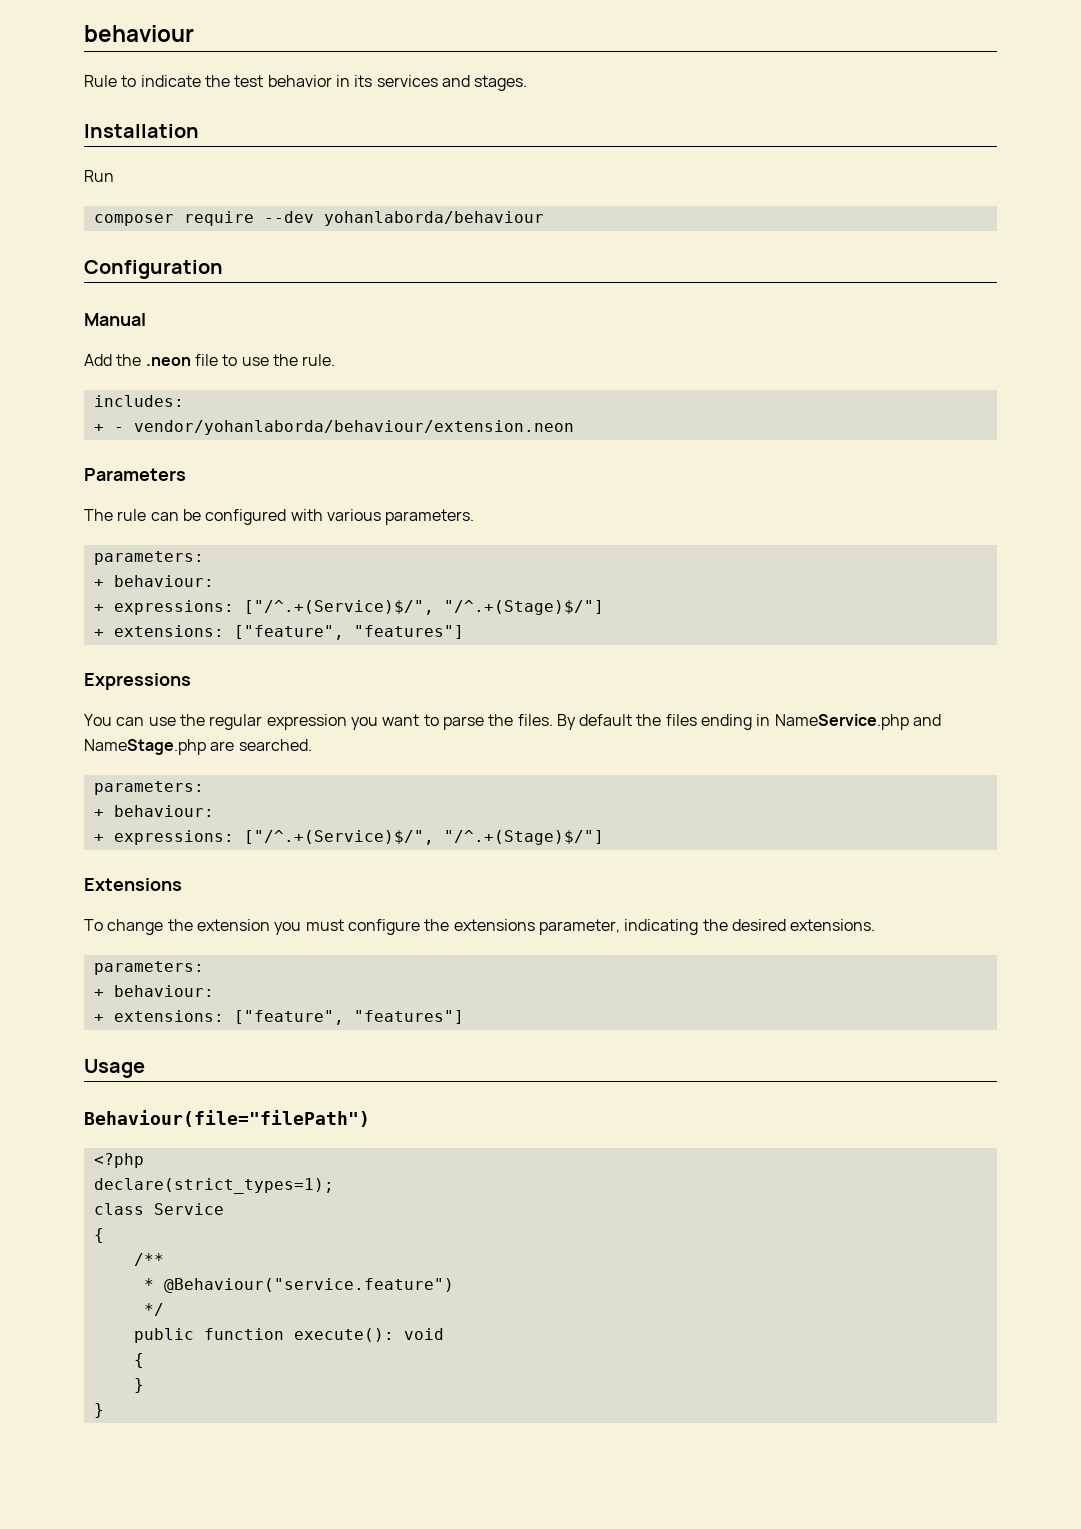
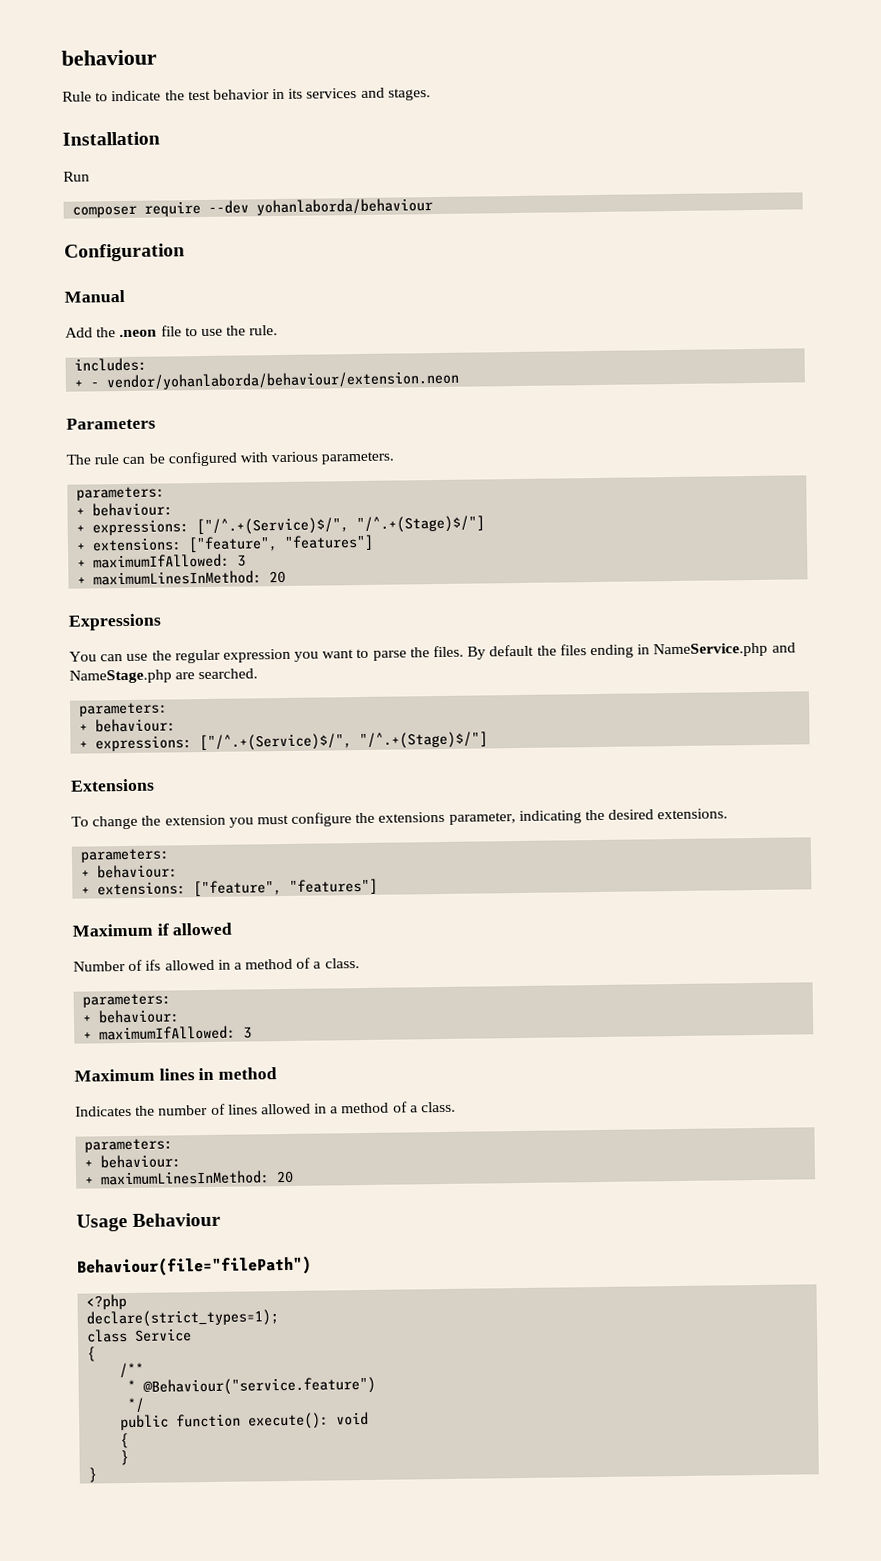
(464, 632) none -> [77,553,247,569] [77,570,287,586] // + maximumIfAllowed: 3 // + maximumLinesInMethod: 20
(464, 1017) none -> [72,922,233,937] [73,957,360,972] [82,993,172,1008] [82,1009,181,1024] [83,1025,253,1041] [74,1067,278,1082] [75,1101,457,1117] [84,1138,174,1153] [84,1154,182,1169] [85,1170,295,1186] // Maximum if allowed // Number of ifs allowed in a method of a class. // parameters: // + behaviour: // + maximumIfAllowed: 3 // Maximum lines in method // Indicates the number of lines allowed in a method of a class. // parameters: // + behaviour: // + maximumLinesInMethod: 20
(145, 1068) none -> [132,1212,222,1227] Behaviour

